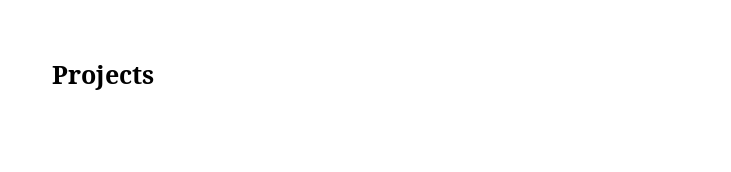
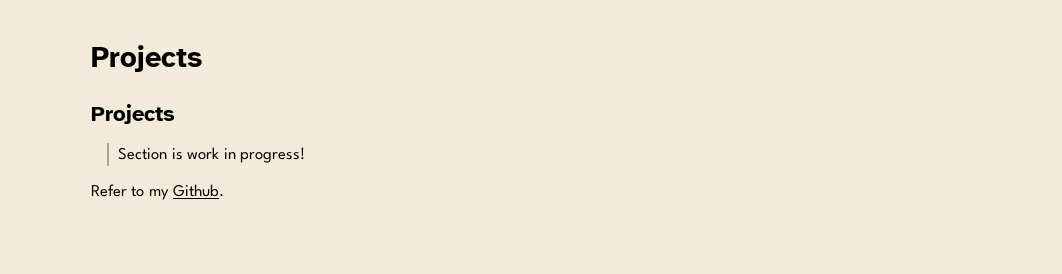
[52,65,154,90] Projects -> [91,45,202,72] [91,104,175,124] [118,147,306,163] [91,184,225,200] Projects // Projects // Section is work in progress! // Refer to my Github.

